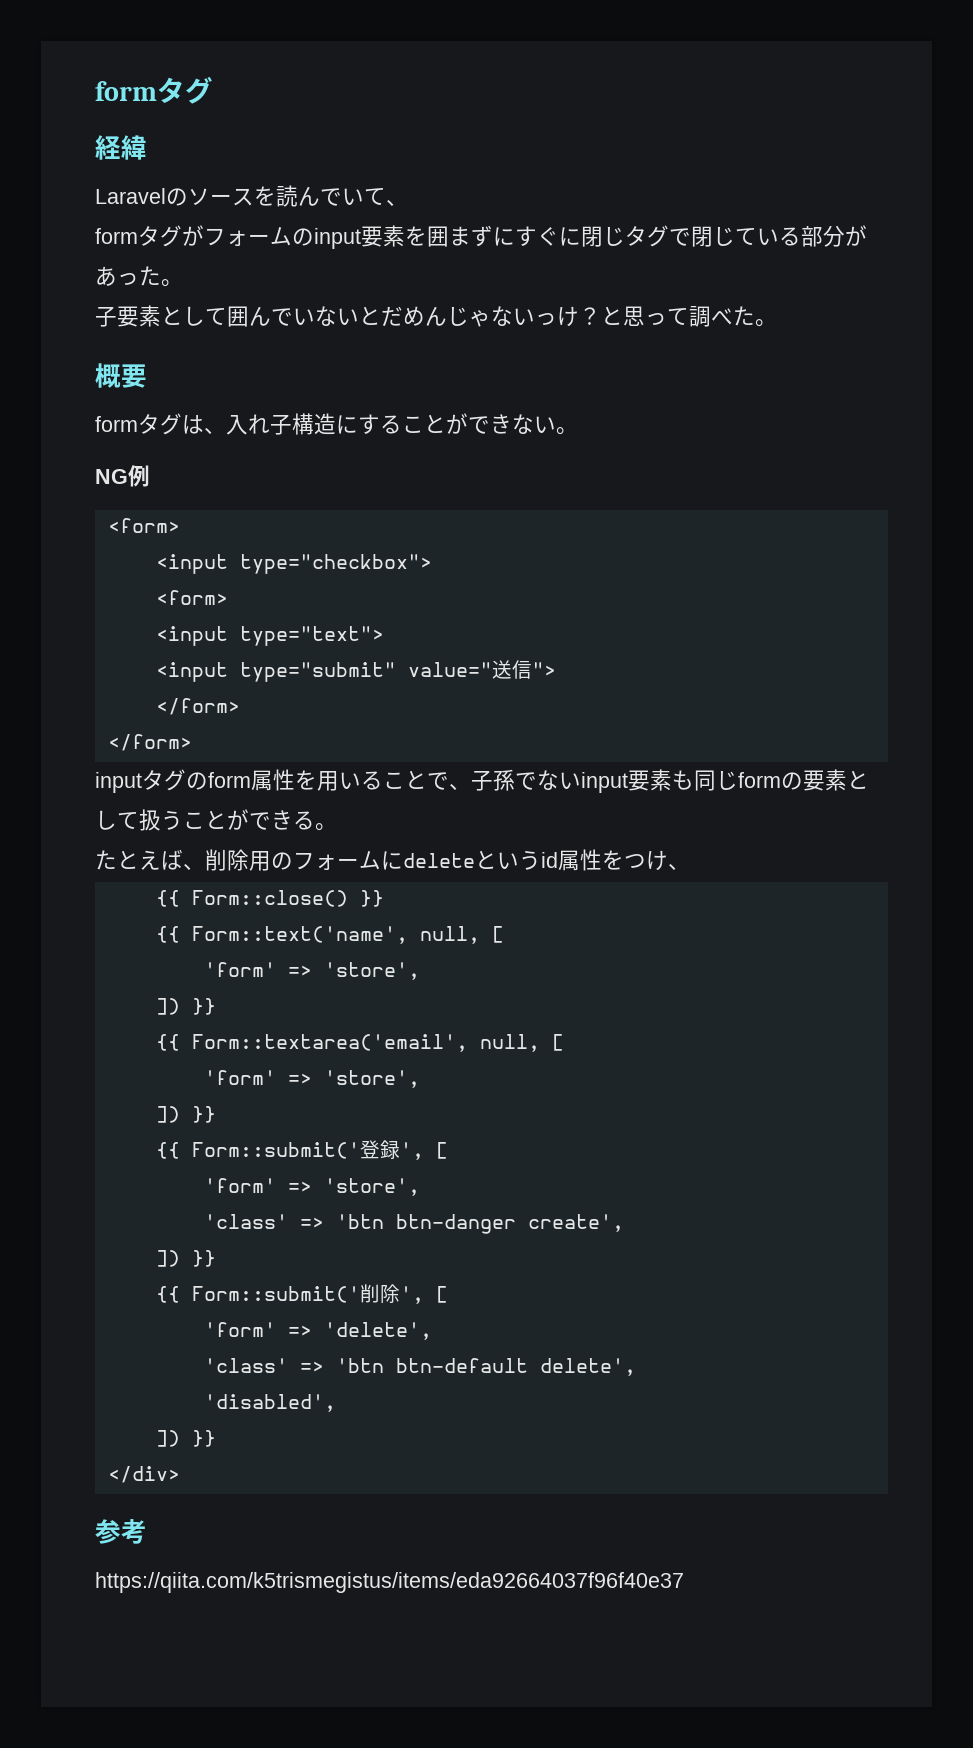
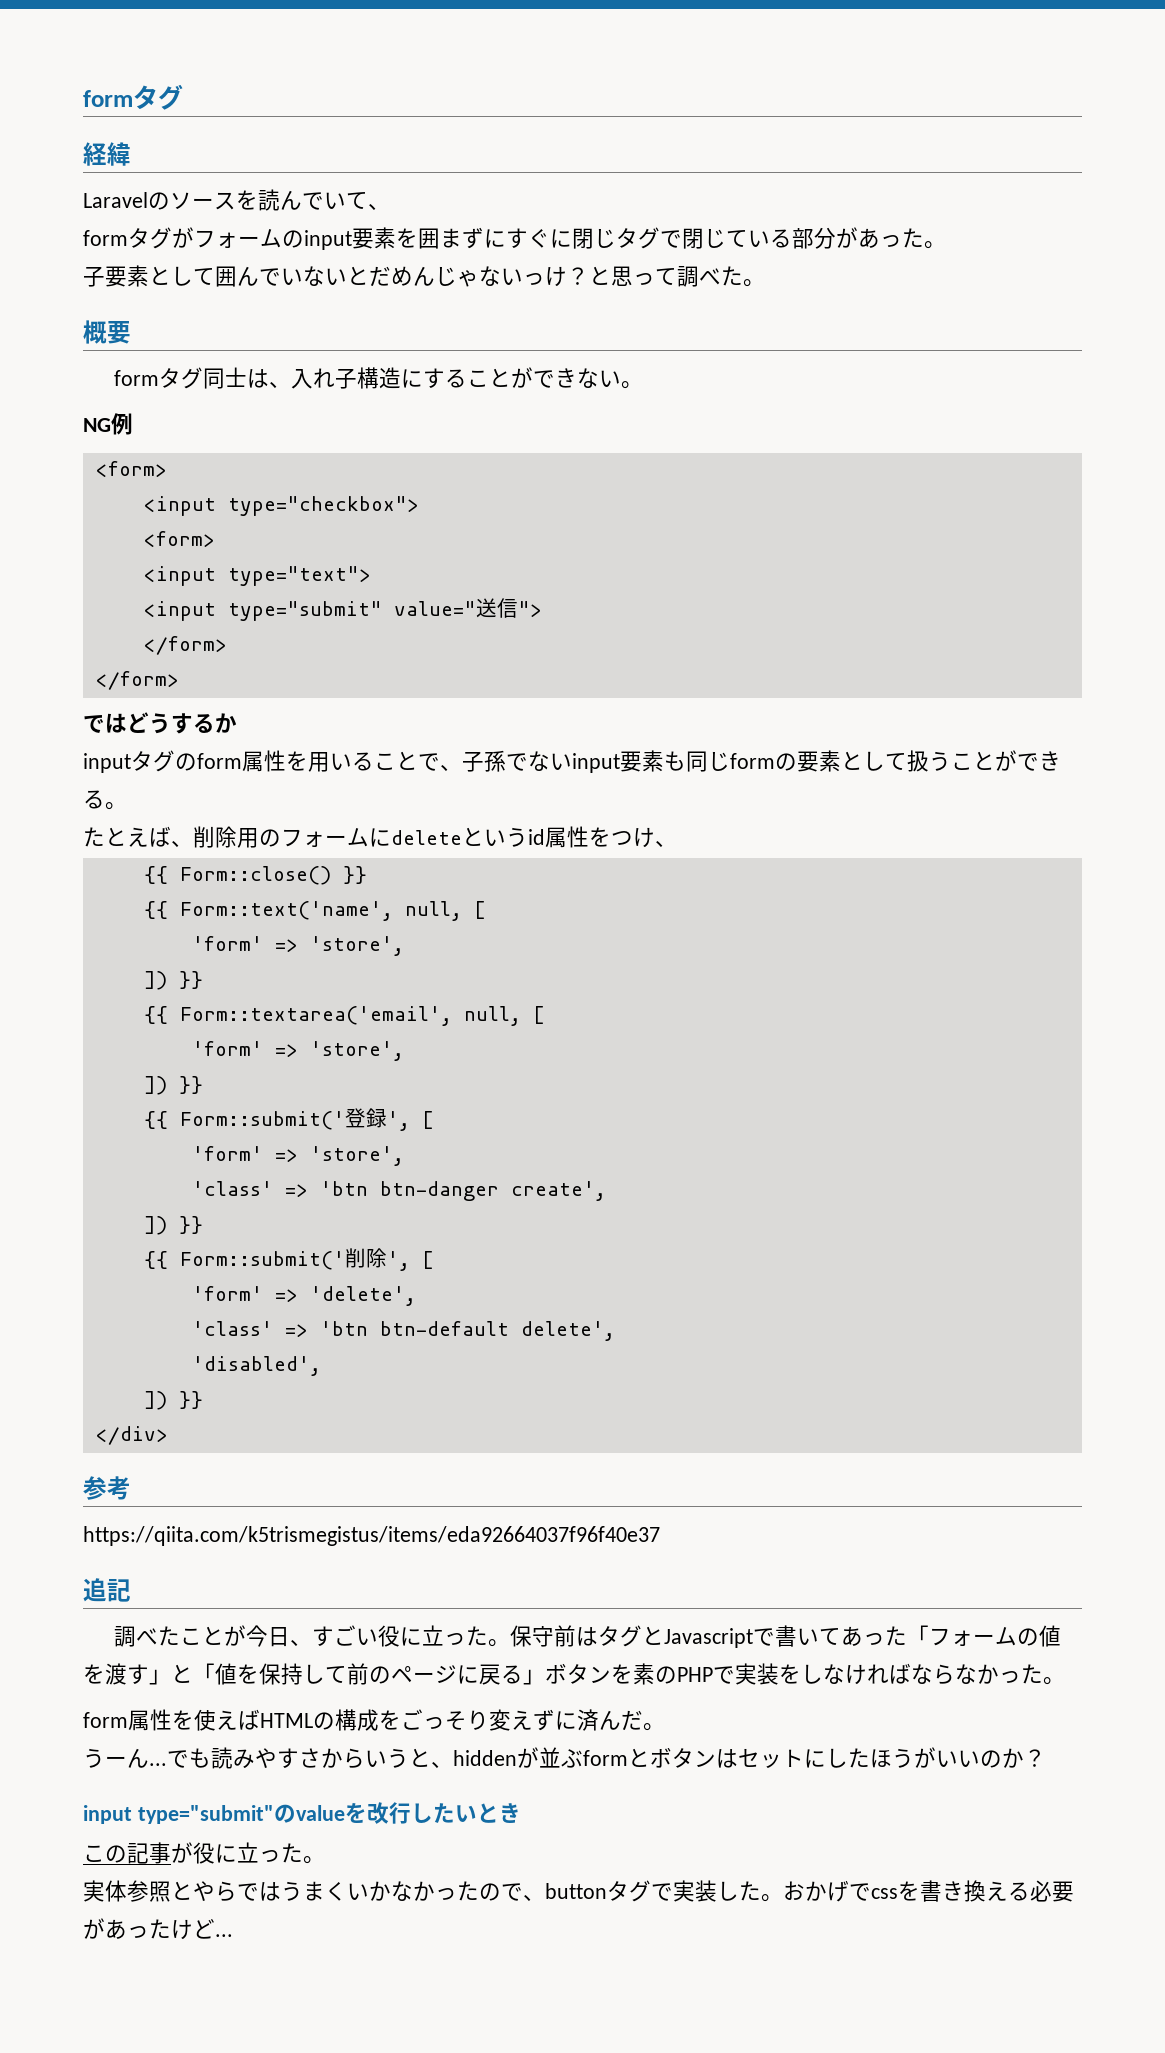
(182, 424) none -> [202,367,247,389] 同士
(192, 742) none -> [83,712,237,734] // ではどうするか
(684, 1582) none -> [83,1578,131,1602] [113,1625,1061,1648] [83,1663,1065,1685] [83,1709,665,1731] [83,1747,1046,1769] [83,1802,521,1824] [83,1842,325,1864] [83,1880,1074,1902] [83,1918,233,1940] // 追記 // 調べたことが今日、すごい役に立った。保守前はタグとJavascriptで書いてあった「フォームの値を渡す」と「値を保持して前のページに戻る」ボタンを素のPHPで実装をしなければならなかった。 // form属性を使えばHTMLの構成をごっそり変えずに済んだ。 // うーん...でも読みやすさからいうと、hiddenが並ぶformとボタンはセットにしたほうがいいのか？ // input type="submit"のvalueを改行したいとき // この記事が役に立った。 // 実体参照とやらではうまくいかなかったので、buttonタグで実装した。おかげでcssを書き換える必要があったけど...

